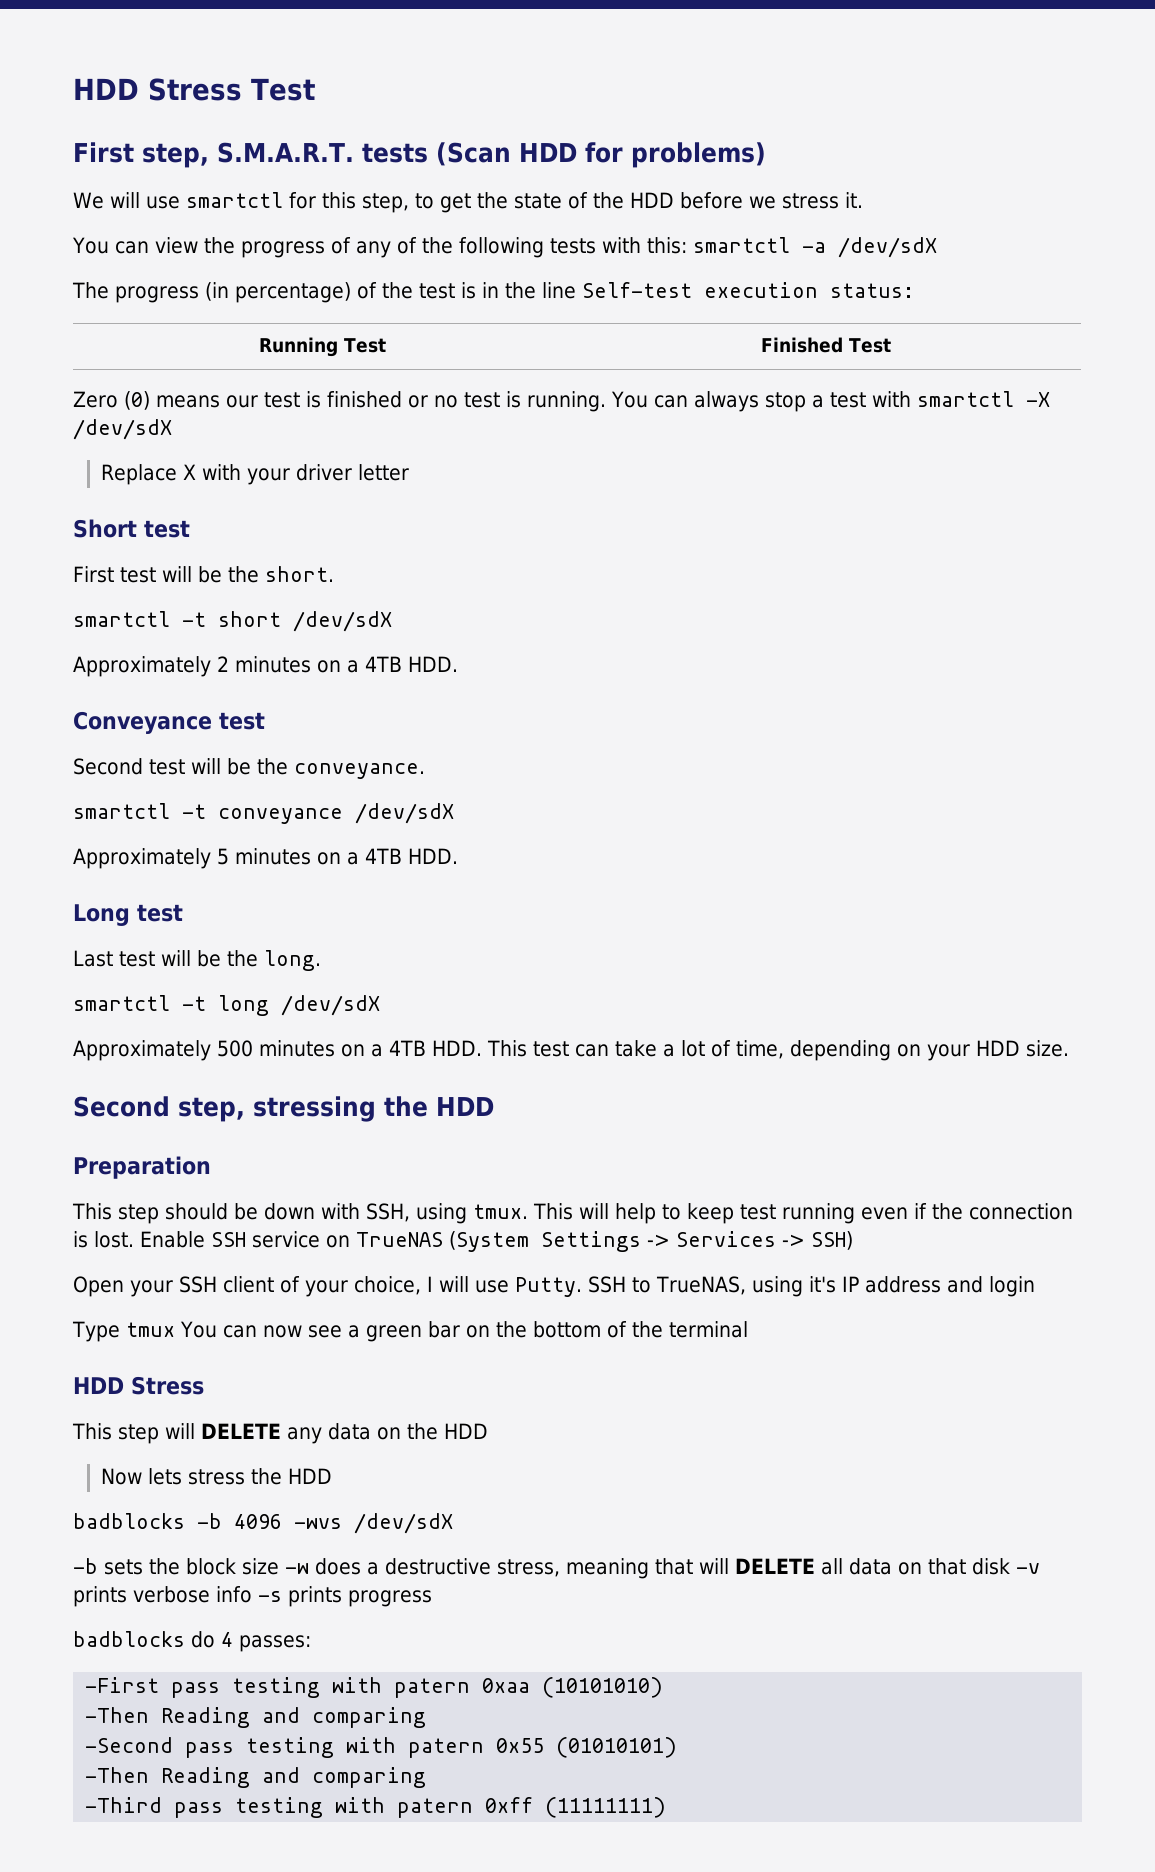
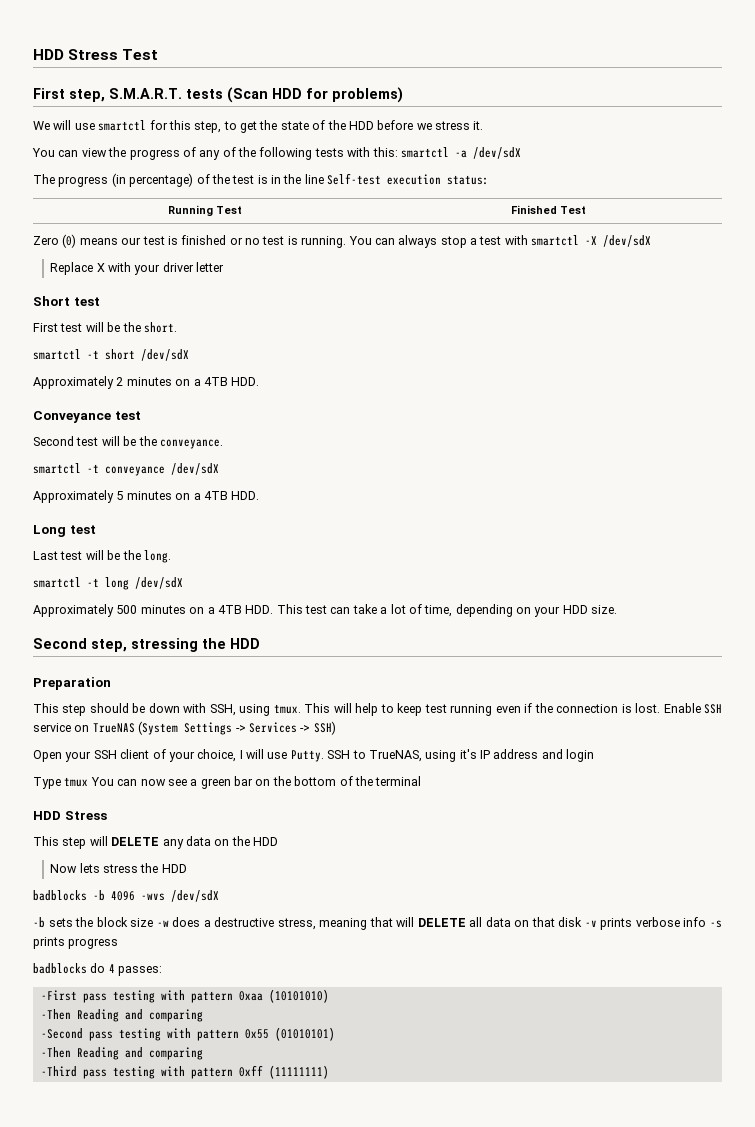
[394,1678,471,1698] patern -> [190,991,233,1003] pattern
[408,1738,485,1758] patern -> [196,1029,239,1041] pattern
[397,1798,474,1818] patern -> [190,1067,233,1079] pattern

